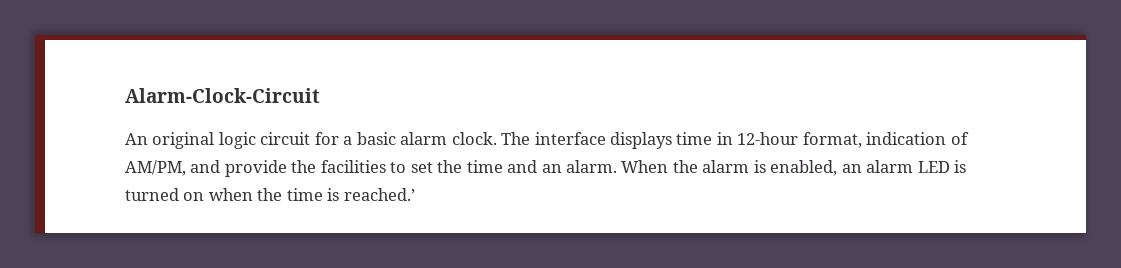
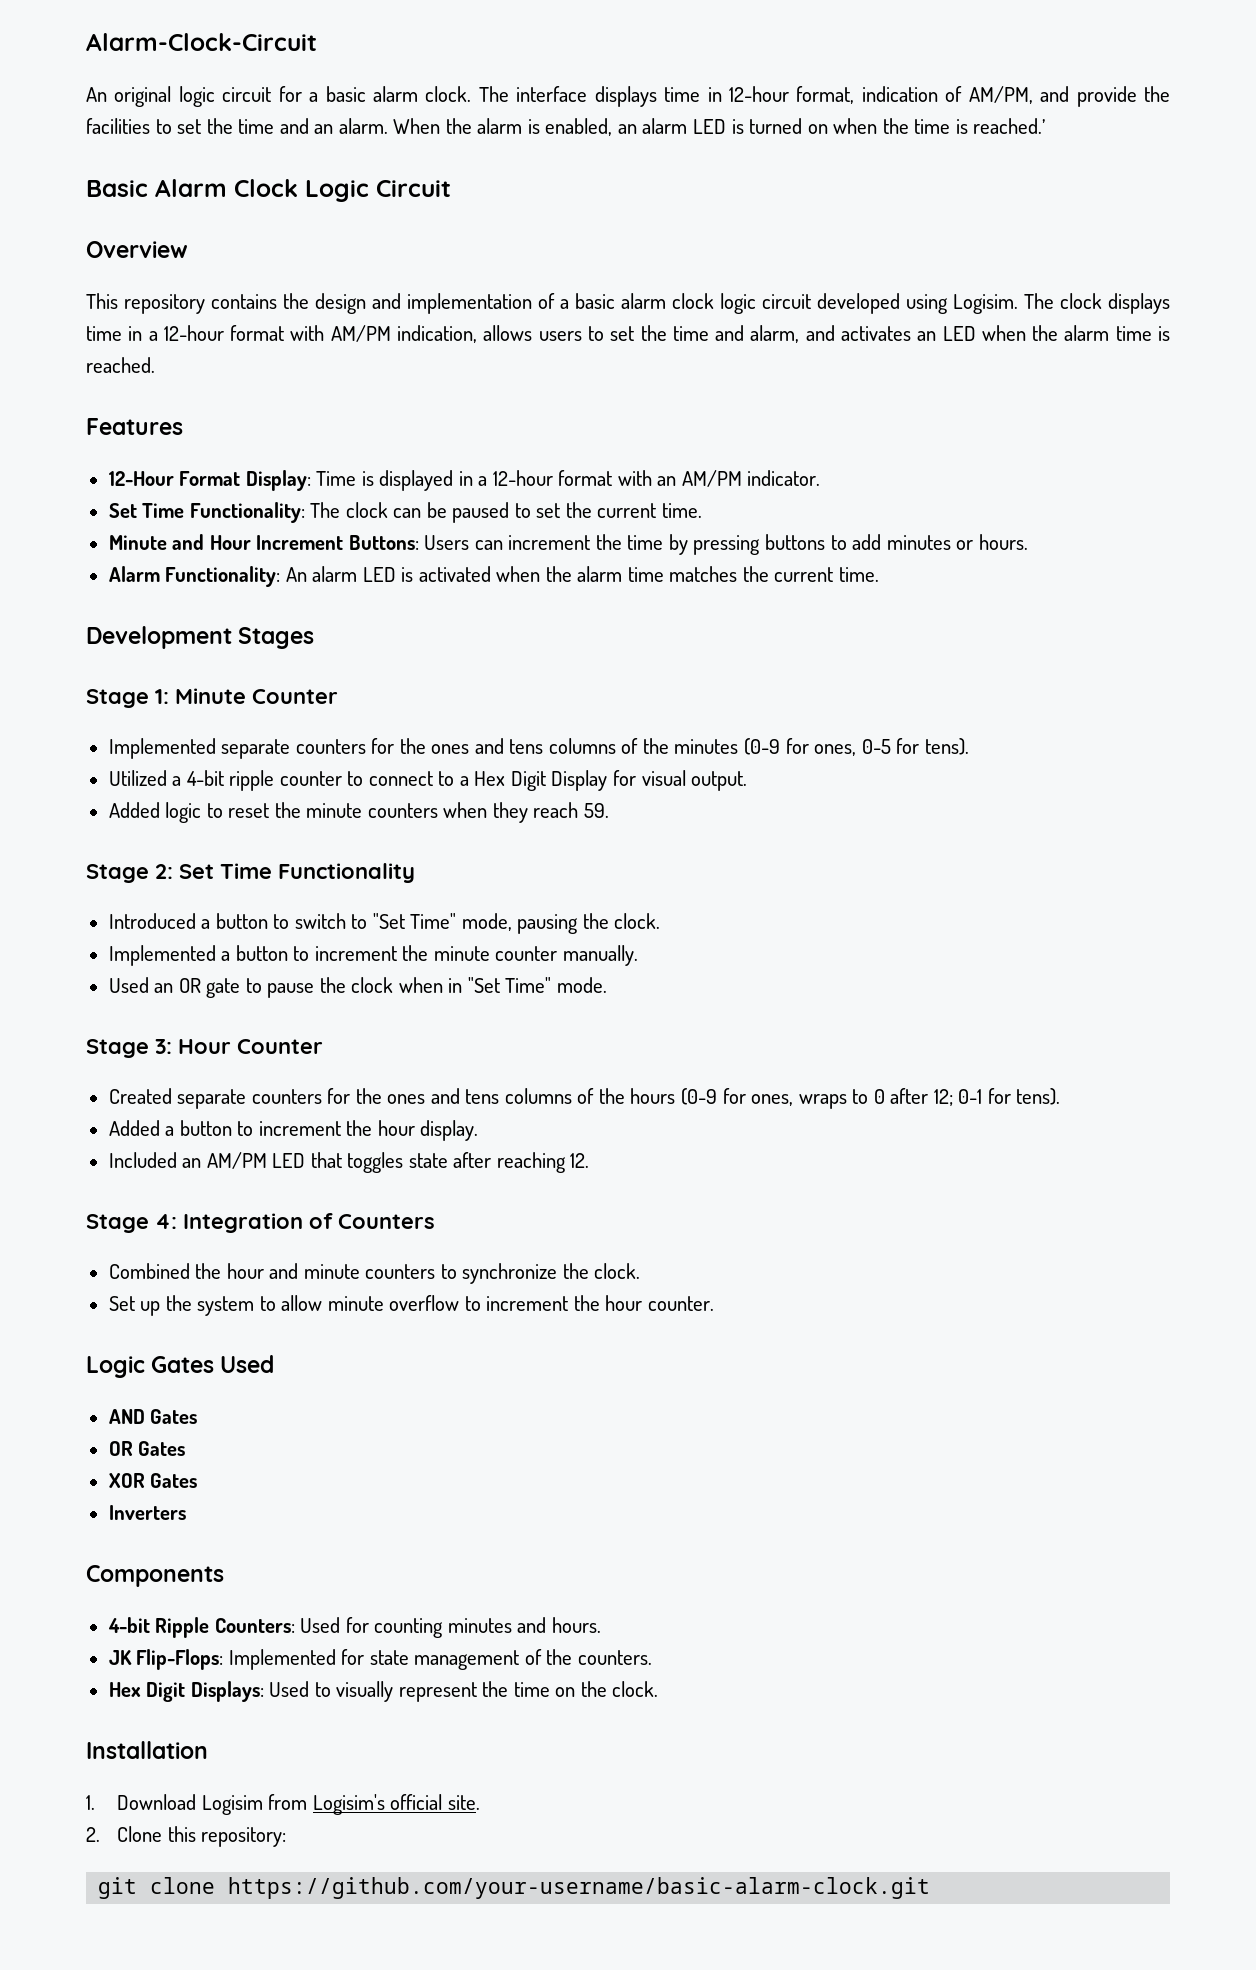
(415, 194) none -> [86,179,451,202] [86,241,188,258] [86,293,1170,314] [86,325,1171,343] [86,357,155,373] [86,418,183,435] [108,470,821,491] [108,502,702,523] [108,534,1028,555] [108,566,880,587] [86,626,315,649] [86,688,338,708] [108,738,969,759] [108,770,748,791] [108,802,609,823] [86,863,415,883] [108,913,661,934] [108,945,638,966] [108,977,607,998] [86,1039,323,1058] [108,1088,1061,1109] [108,1120,479,1141] [108,1152,590,1173] [86,1213,435,1233] [108,1263,641,1284] [108,1295,714,1316] [86,1355,275,1378] [108,1409,198,1424] [108,1441,186,1456] [108,1473,198,1488] [108,1505,186,1520] [86,1565,224,1587] [107,1617,601,1638] [108,1649,652,1670] [108,1681,659,1702] [86,1741,208,1759] [86,1794,480,1815] [86,1826,287,1847] [98,1877,931,1899] // Basic Alarm Clock Logic Circuit // Overview // This repository contains the design and implementation of a basic alarm clock logic circuit developed using Logisim. The clock displays time in a 12-hour format with AM/PM indication, allows users to set the time and alarm, and activates an LED when the alarm time is reached. // Features // 12-Hour Format Display: Time is displayed in a 12-hour format with an AM/PM indicator. // Set Time Functionality: The clock can be paused to set the current time. // Minute and Hour Increment Buttons: Users can increment the time by pressing buttons to add minutes or hours. // Alarm Functionality: An alarm LED is activated when the alarm time matches the current time. // Development Stages // Stage 1: Minute Counter // Implemented separate counters for the ones and tens columns of the minutes (0-9 for ones, 0-5 for tens). // Utilized a 4-bit ripple counter to connect to a Hex Digit Display for visual output. // Added logic to reset the minute counters when they reach 59. // Stage 2: Set Time Functionality // Introduced a button to switch to "Set Time" mode, pausing the clock. // Implemented a button to increment the minute counter manually. // Used an OR gate to pause the clock when in "Set Time" mode. // Stage 3: Hour Counter // Created separate counters for the ones and tens columns of the hours (0-9 for ones, wraps to 0 after 12; 0-1 for tens). // Added a button to increment the hour display. // Included an AM/PM LED that toggles state after reaching 12. // Stage 4: Integration of Counters // Combined the hour and minute counters to synchronize the clock. // Set up the system to allow minute overflow to increment the hour counter. // Logic Gates Used // AND Gates // OR Gates // XOR Gates // Inverters // Components // 4-bit Ripple Counters: Used for counting minutes and hours. // JK Flip-Flops: Implemented for state management of the counters. // Hex Digit Displays: Used to visually represent the time on the clock. // Installation // 1. Download Logisim from Logisim's official site. // 2. Clone this repository: // git clone https://github.com/your-username/basic-alarm-clock.git

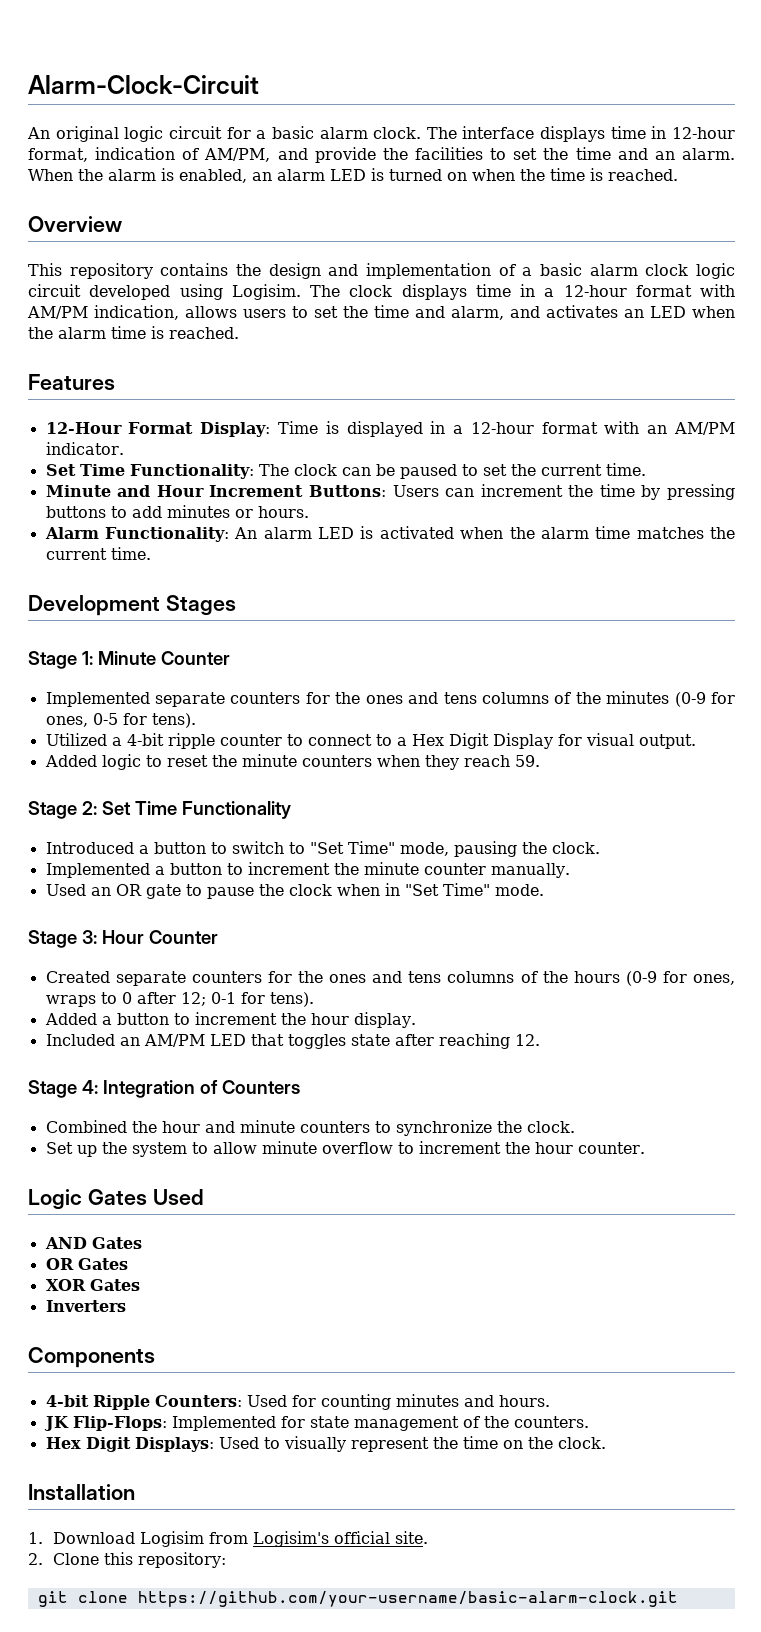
[973,118,1046,134] [86,179,451,202] reached.’ // Basic Alarm Clock Logic Circuit -> [608,169,678,181] reached.

